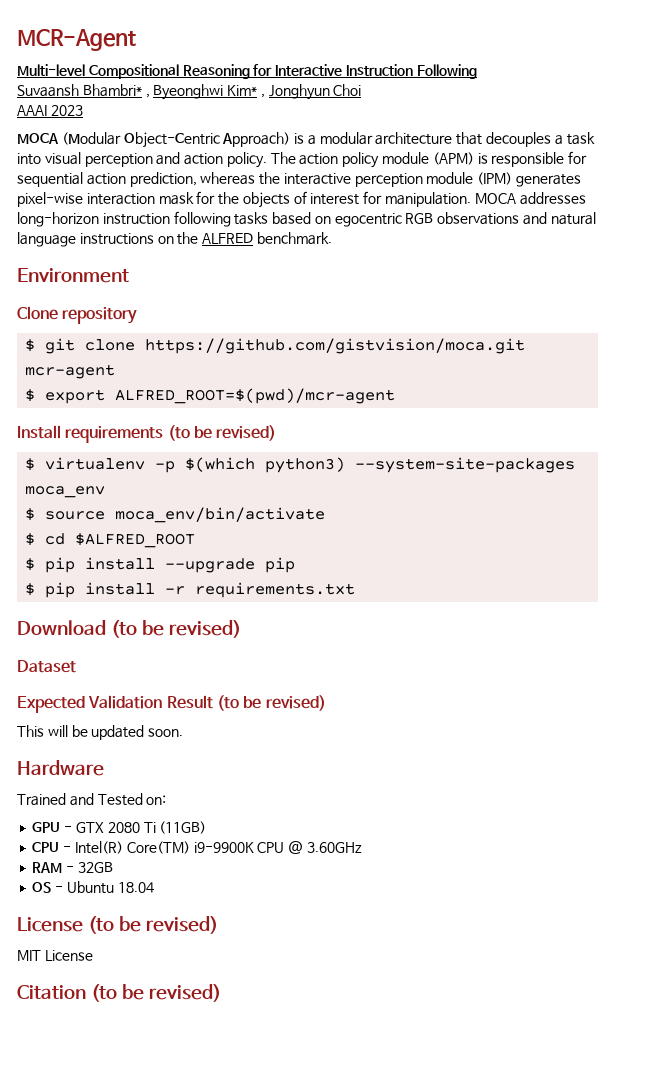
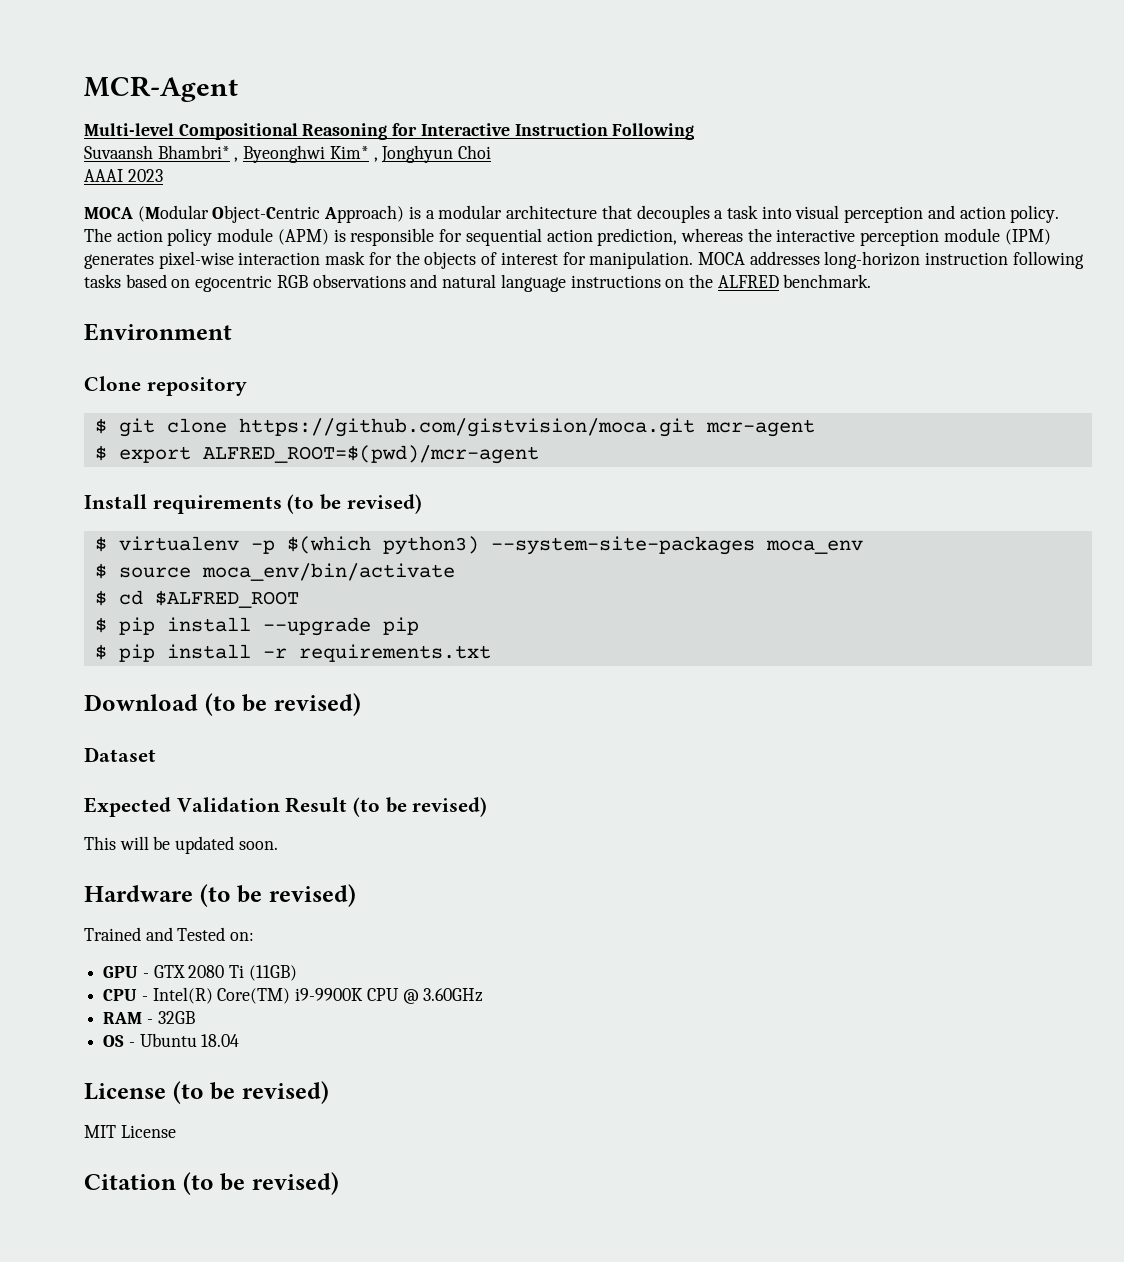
(104, 768) none -> [199,884,356,907] (to be revised)

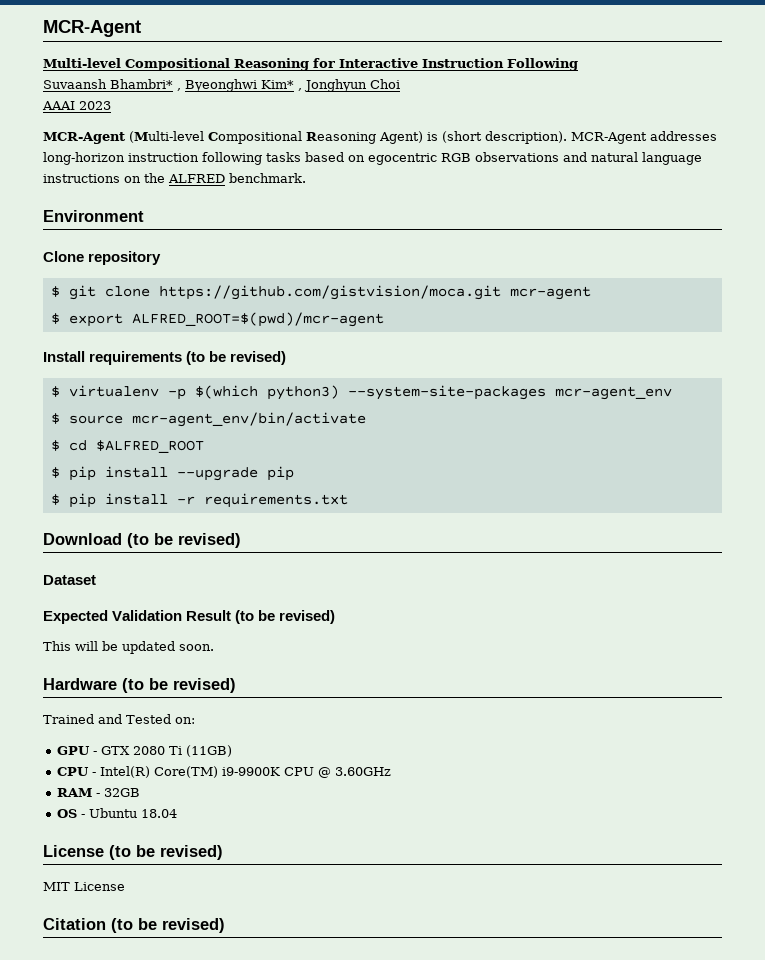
[84,205,1060,223] [84,228,1051,246] [84,251,745,269] MOCA (Modular Object-Centric Approach) is a modular architecture that decouples a task into visual perception and action policy. The action policy module (APM) is responsible for sequential action prediction, whereas the interactive perception module (IPM) generates pixel-wise interaction mask for the objects of interest for manipulation. MOCA -> [43,131,647,144] MCR-Agent (Multi-level Compositional Reasoning Agent) is (short description). MCR-Agent
[765,540,863,554] moca_env -> [554,386,672,400] mcr-agent_env
[201,563,455,581] moca_env/bin/activate -> [131,412,366,427] mcr-agent_env/bin/activate

